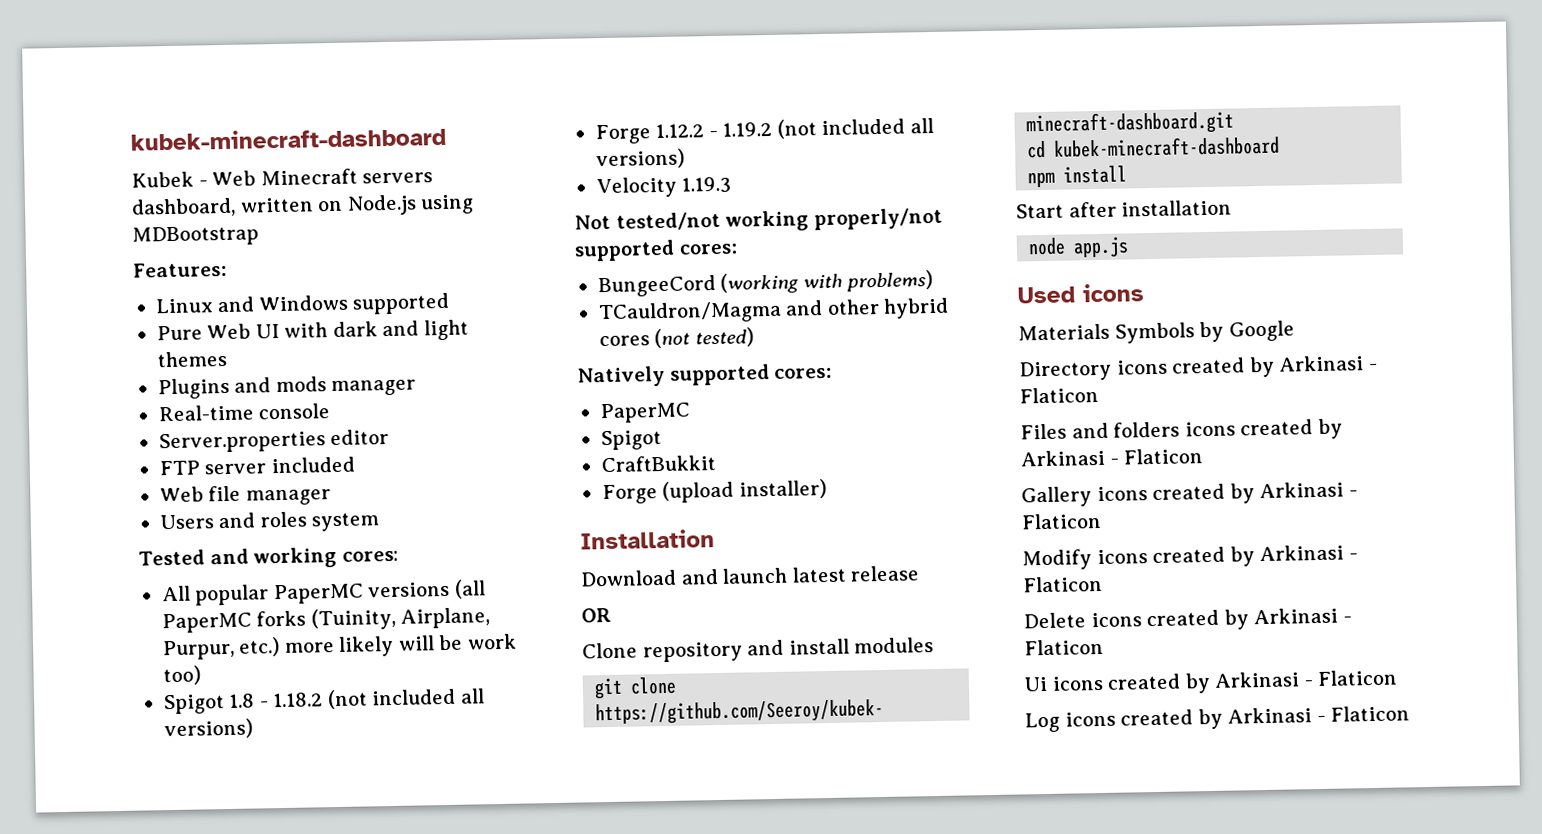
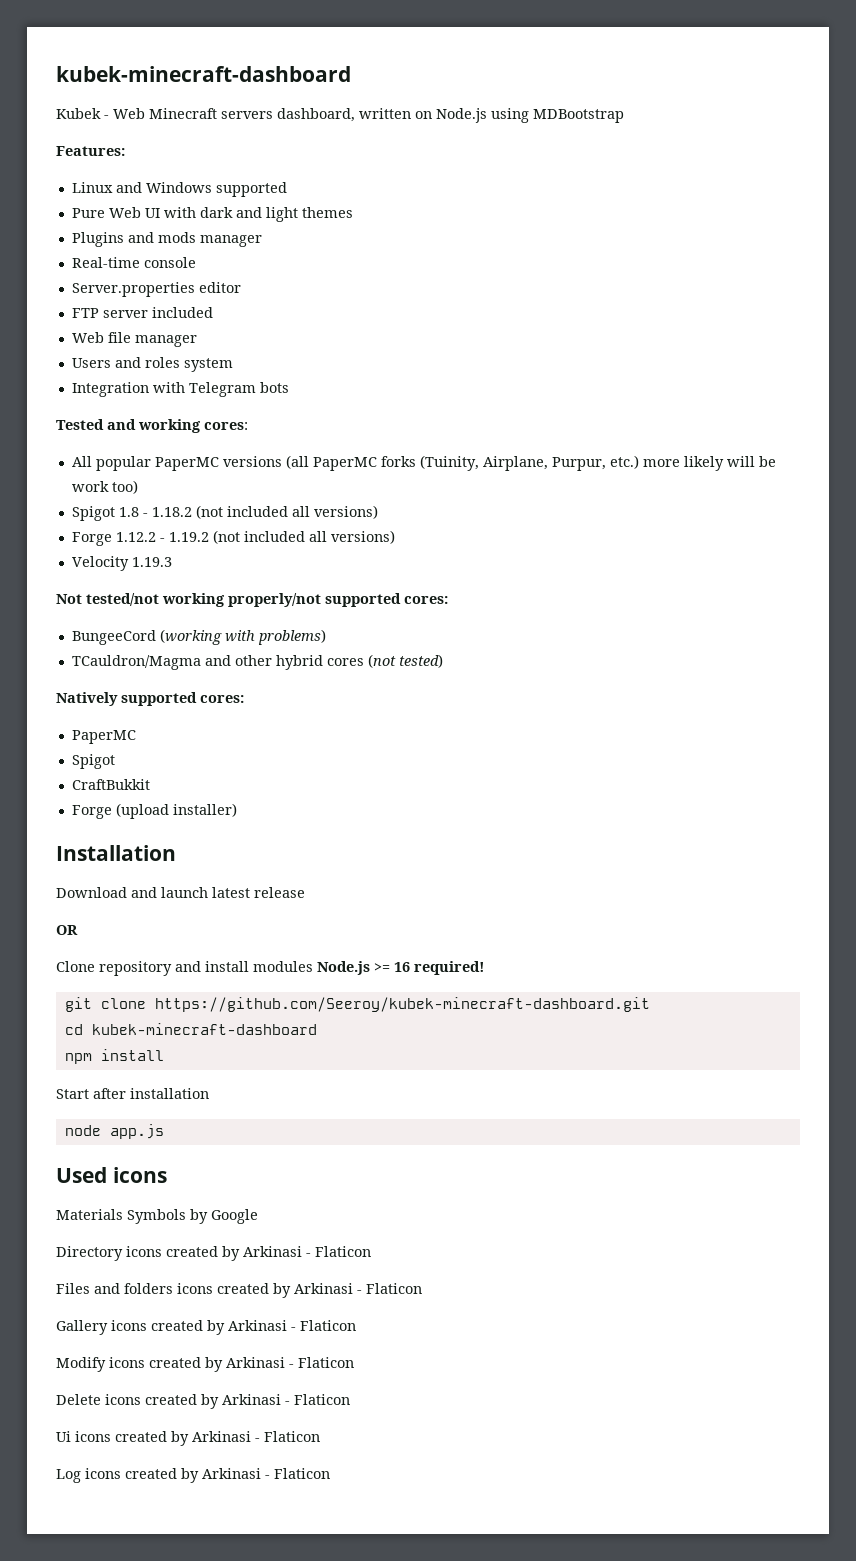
(381, 522) none -> [71,382,289,397] // Integration with Telegram bots
(935, 645) none -> [317,961,485,975] Node.js >= 16 required!

